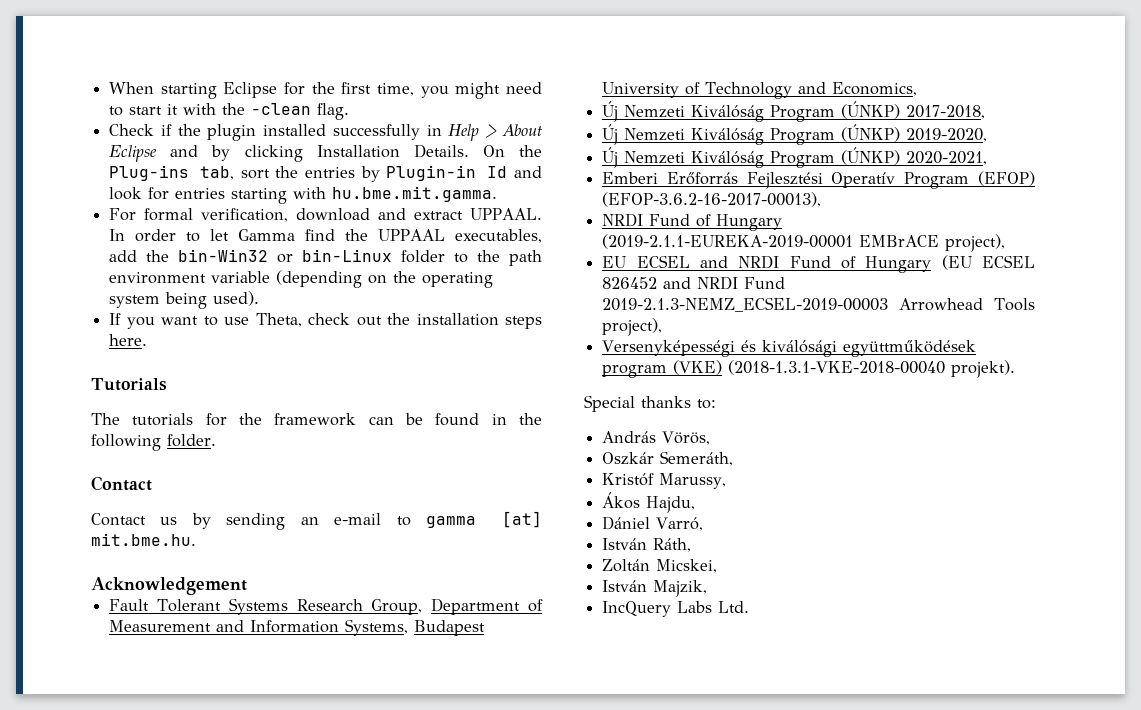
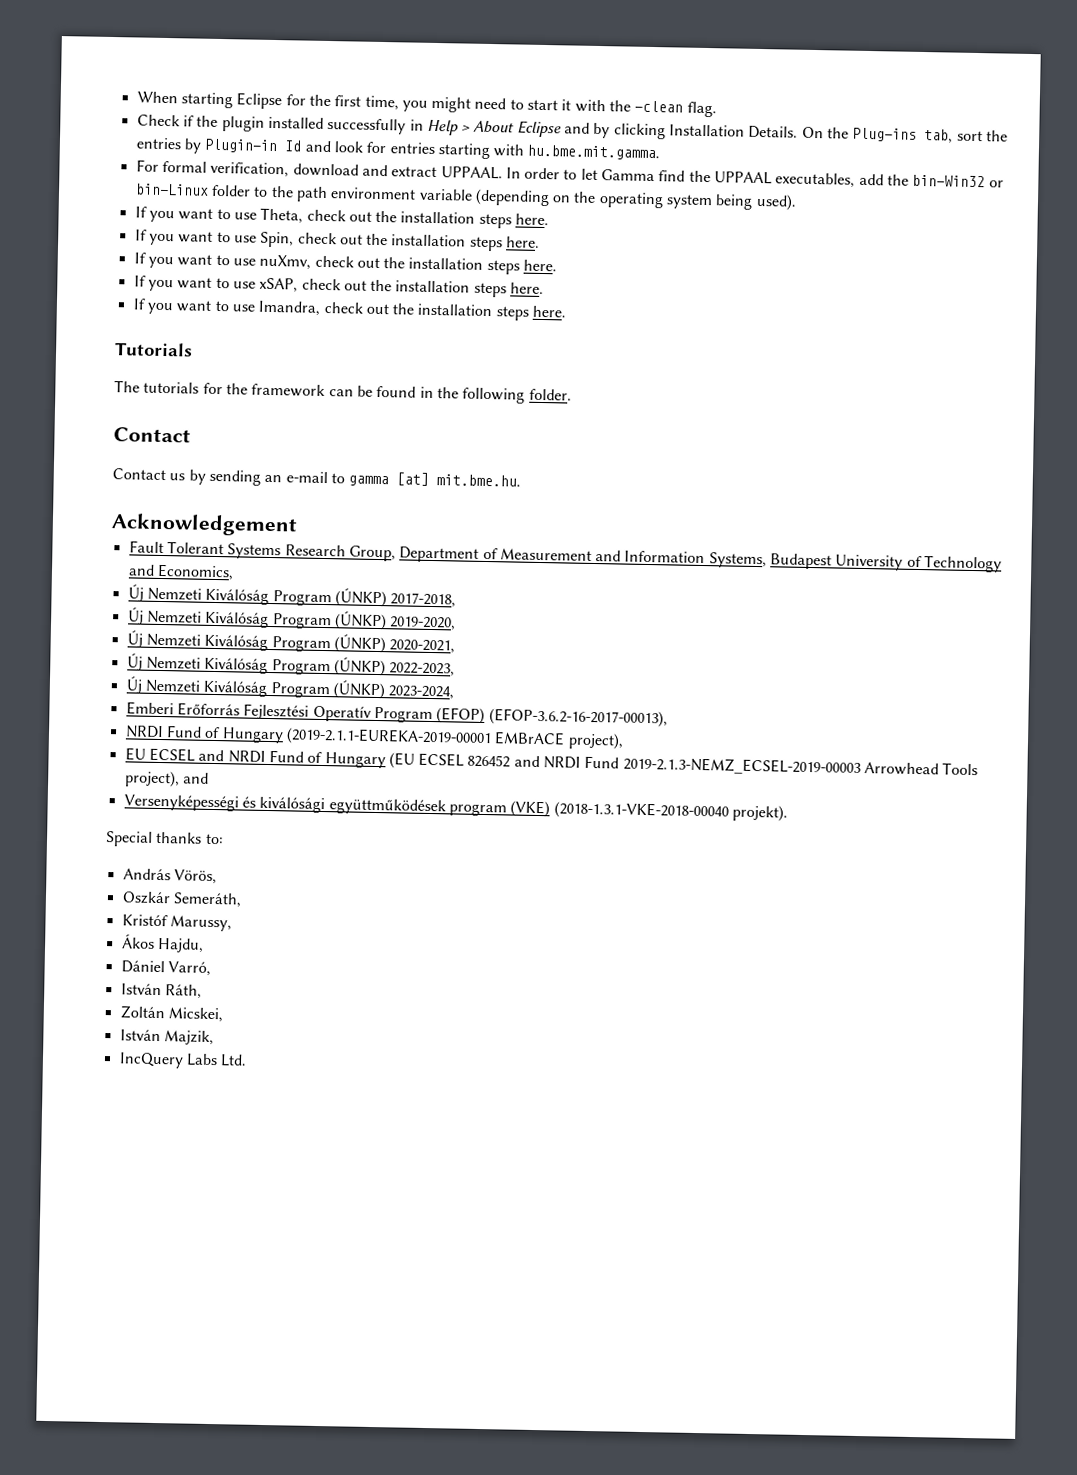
(148, 340) none -> [134,229,541,252] [133,252,558,275] [133,275,545,298] [132,298,567,321] // If you want to use Spin, check out the installation steps here. // If you want to use nuXmv, check out the installation steps here. // If you want to use xSAP, check out the installation steps here. // If you want to use Imandra, check out the installation steps here.
(988, 158) none -> [126,653,456,677] [125,676,455,700] // Új Nemzeti Kiválóság Program (ÚNKP) 2022-2023, // Új Nemzeti Kiválóság Program (ÚNKP) 2023-2024,
(663, 327) none -> [182,772,209,784] and

